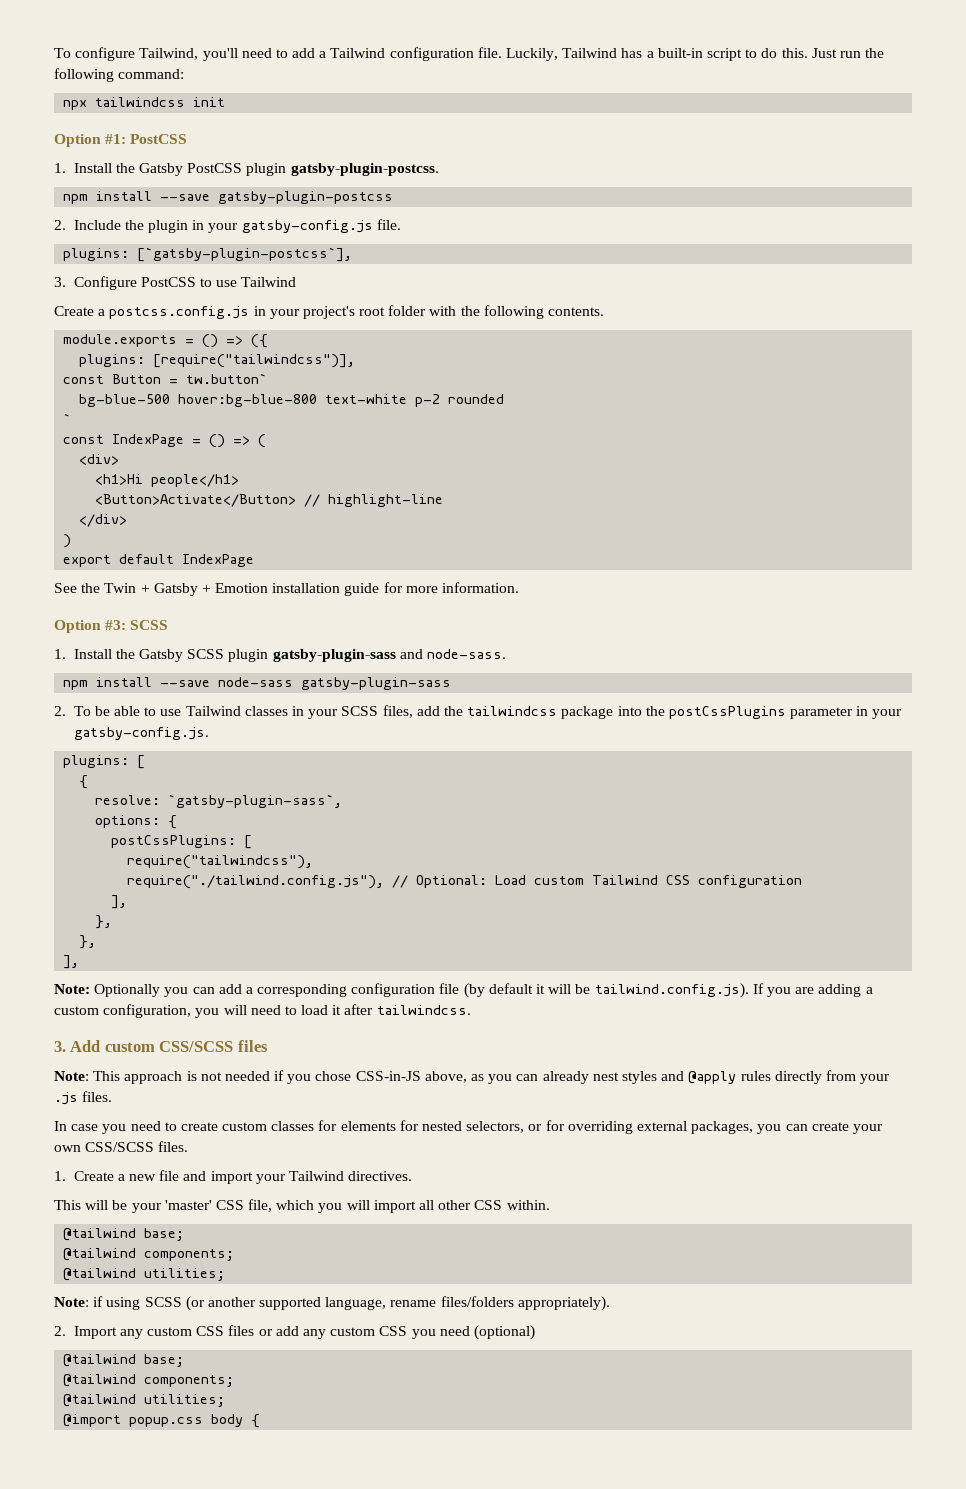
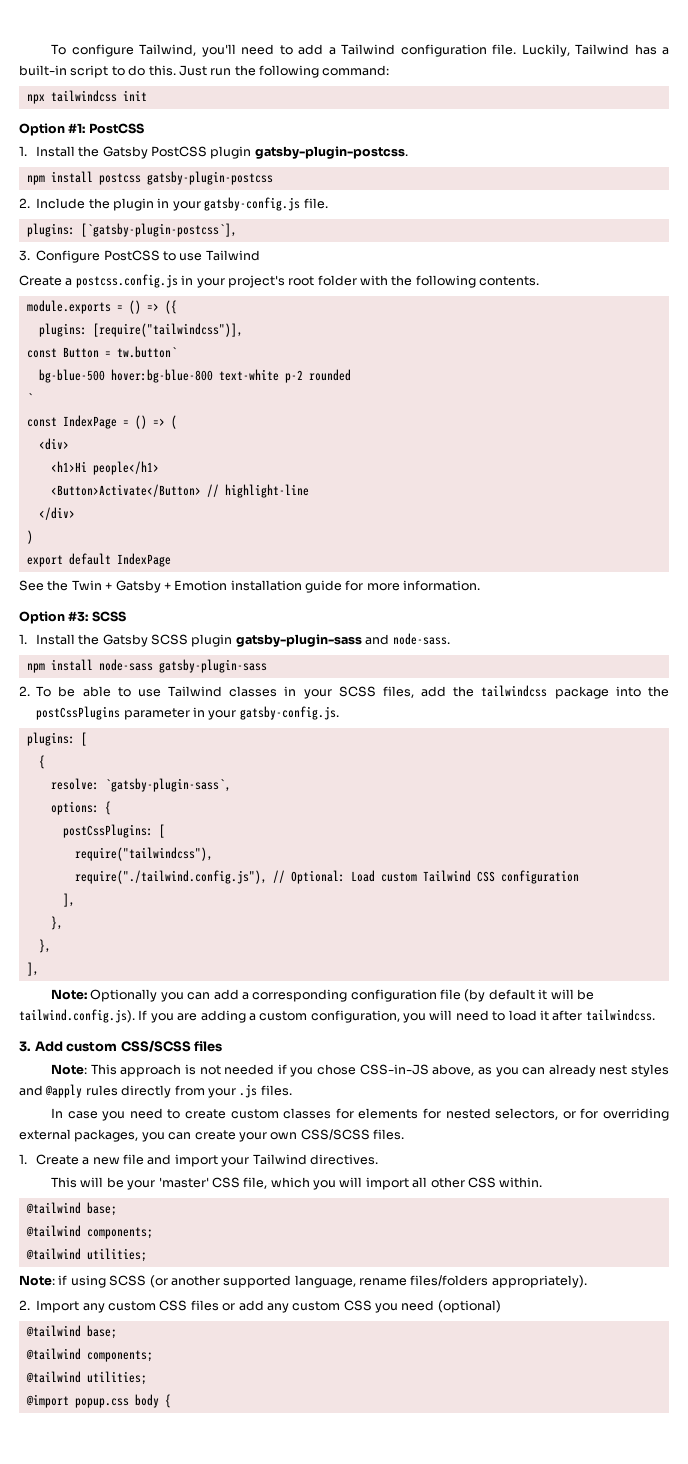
[160,194,211,201] --save -> [98,173,141,185] postcss
[160,680,211,687] --save -> (93, 665) none

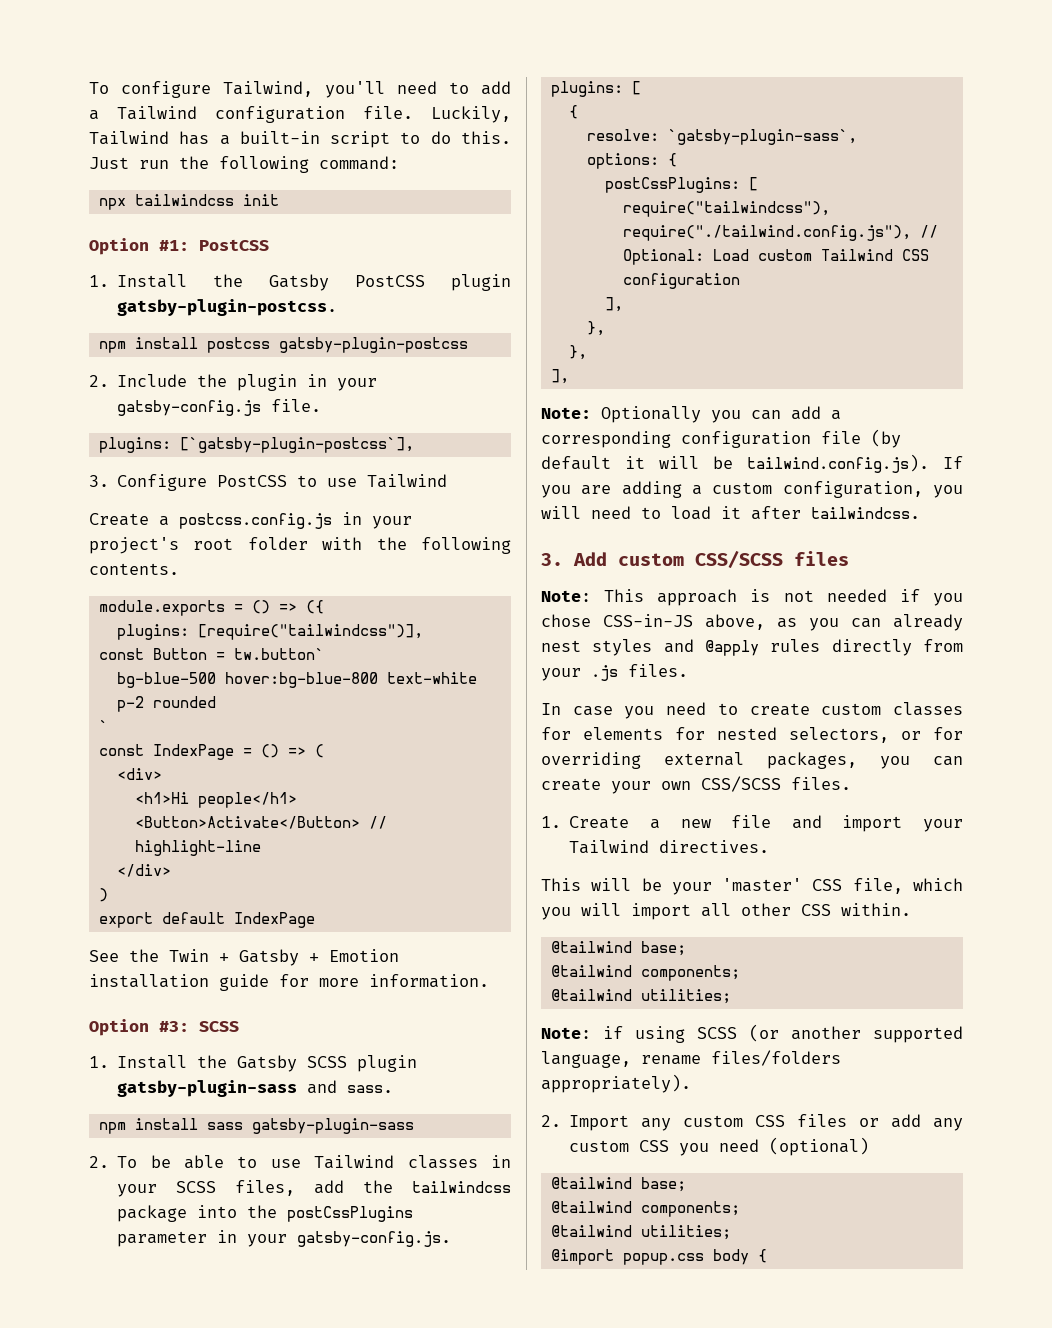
[392,633,450,645] [26,659,153,673] node-sass. // npm install node-sass -> [347,1085,394,1093] [98,1118,243,1134] sass. // npm install sass

